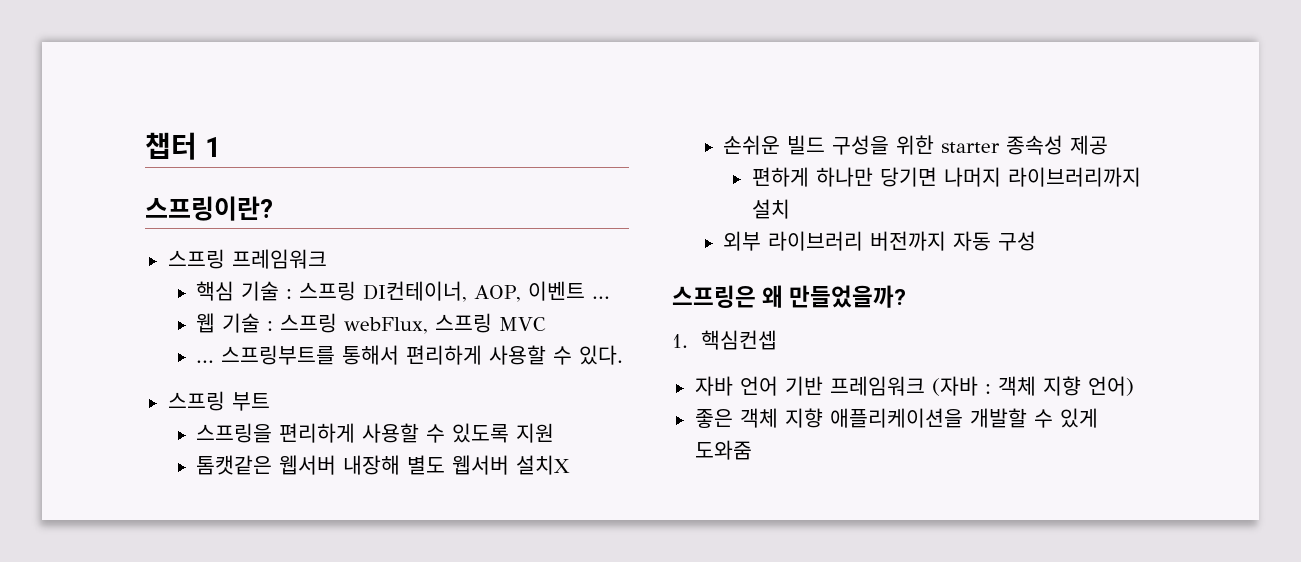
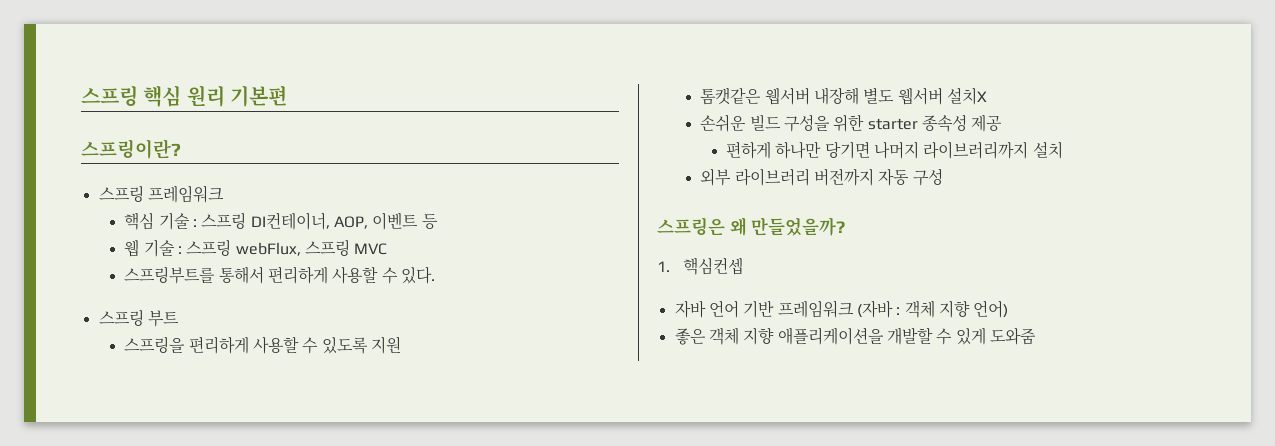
[145,132,221,160] 챕터 1 -> [81,85,288,107] 스프링 핵심 원리 기본편
[592,296,611,299] ... -> [421,214,438,229] 등
[196,360,215,363] ... -> (388, 249) none

